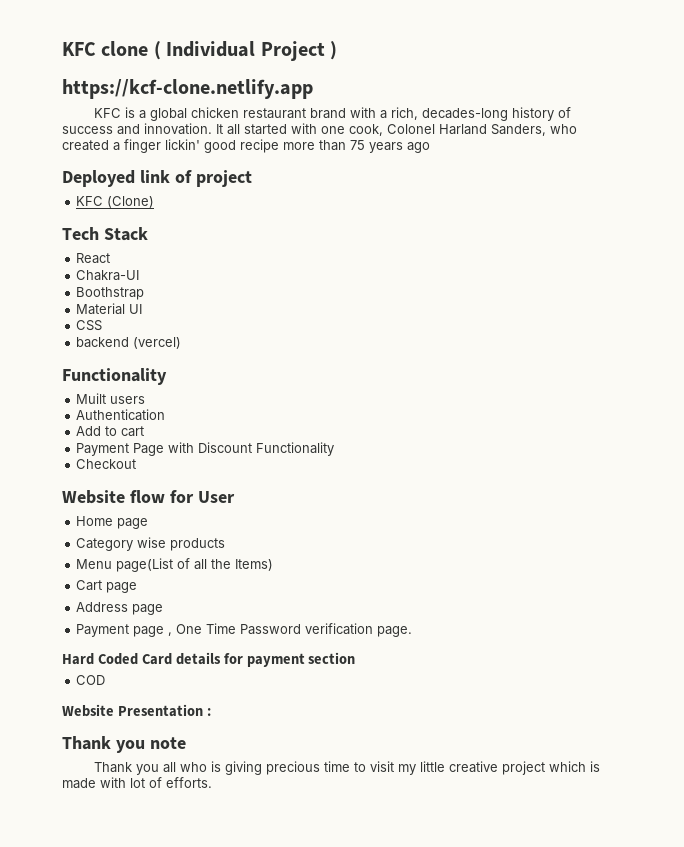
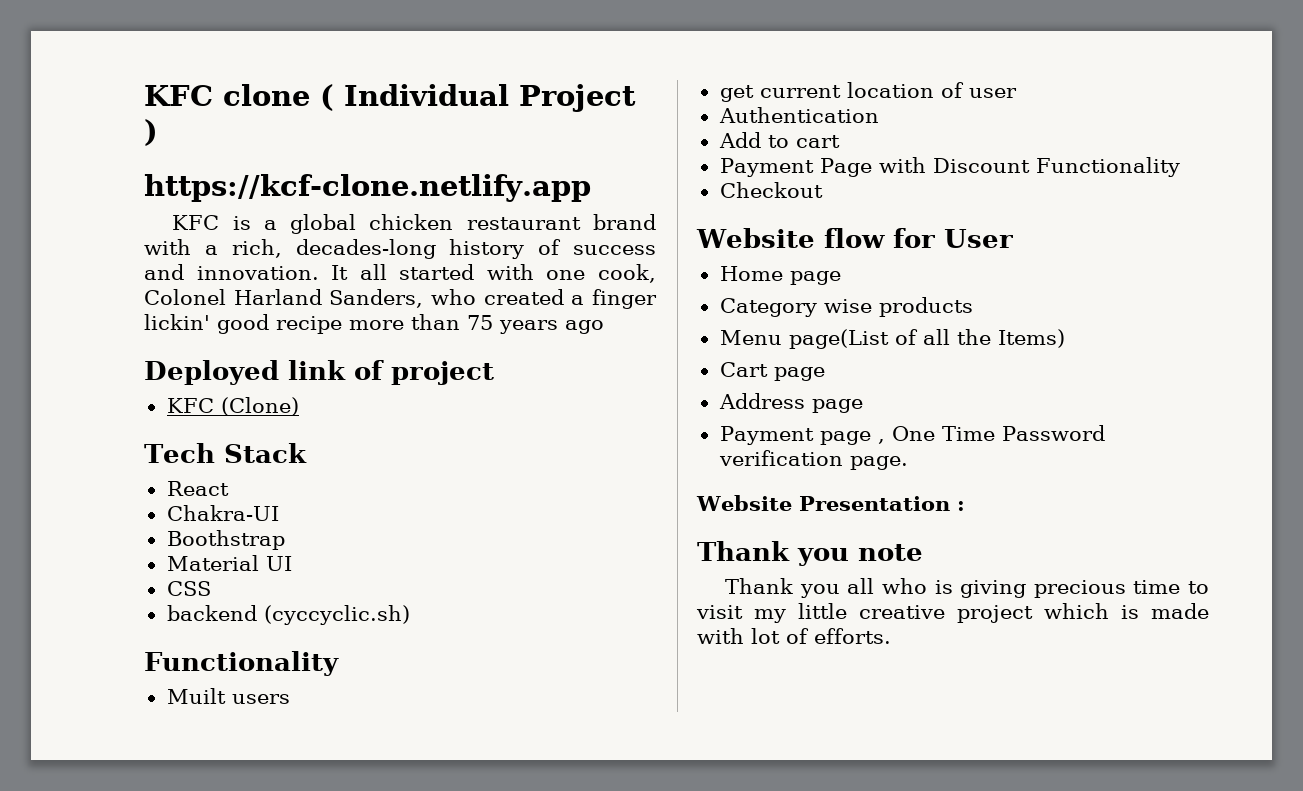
[133,337,182,349] (vercel) -> [263,605,410,625] (cyccyclic.sh)
(146, 400) none -> [719,82,1017,102] // get current location of user
[62,652,356,667] [76,675,106,685] // Hard Coded Card details for payment section // COD -> (908, 463) none

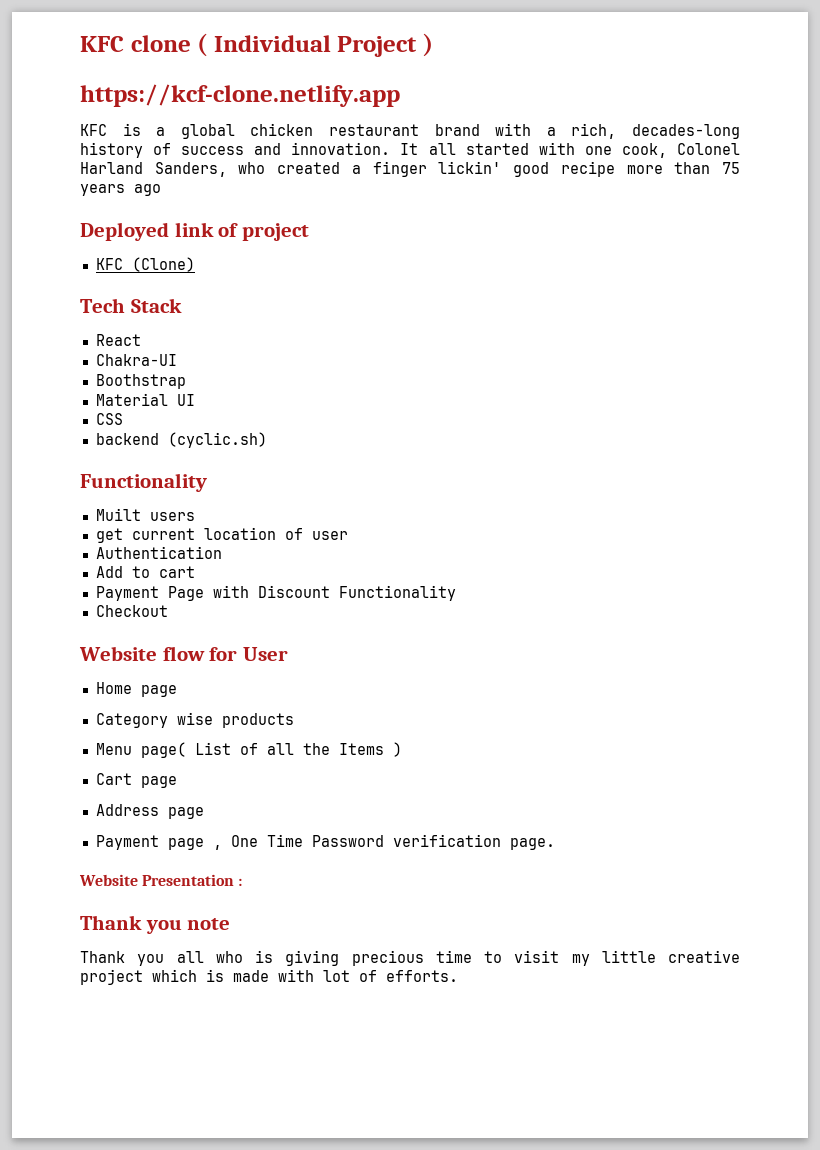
[263,605,410,625] (cyccyclic.sh) -> [167,432,267,448] (cyclic.sh)
[788,329,889,349] page(List -> [140,742,231,758] page( List
[997,329,1065,348] Items) -> [338,742,402,757] Items )

